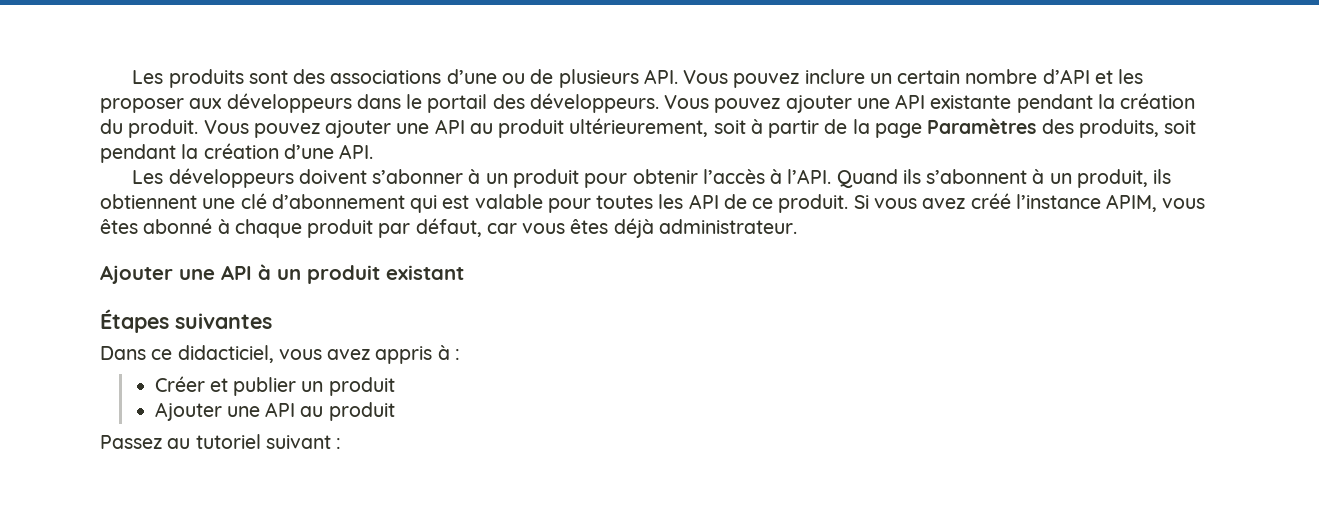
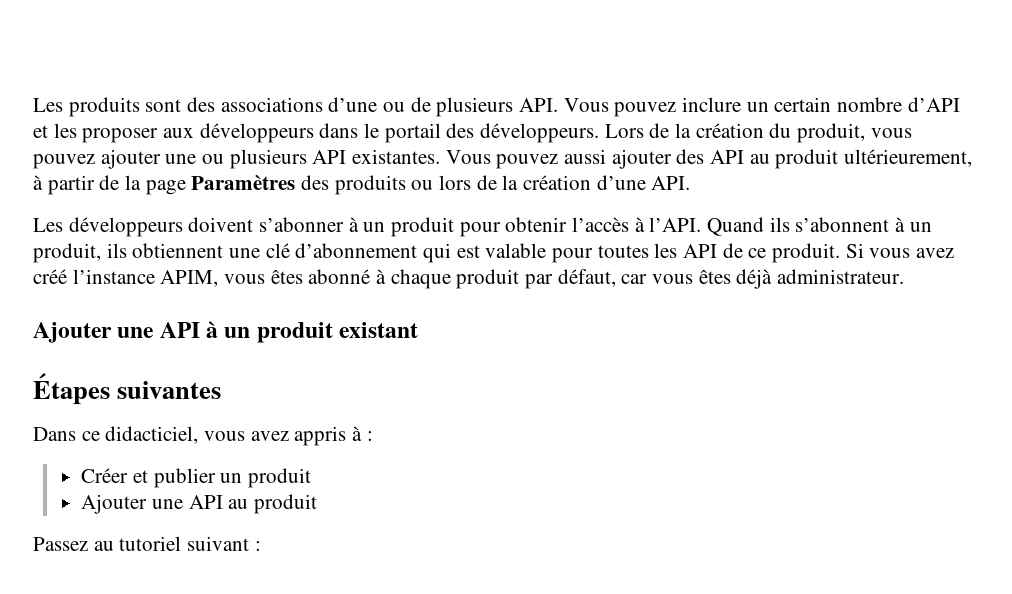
[664,93,1196,113] [100,119,430,138] Vous pouvez ajouter une API existante pendant la création du produit. Vous pouvez ajouter une -> [604,123,912,143] [33,149,705,169] Lors de la création du produit, vous pouvez ajouter une ou plusieurs API existantes. Vous pouvez aussi ajouter des
[713,120,746,134] soit -> (973, 158) none
[1078,119,1197,138] [100,144,176,163] produits, soit pendant -> [334,175,497,195] produits ou lors de

